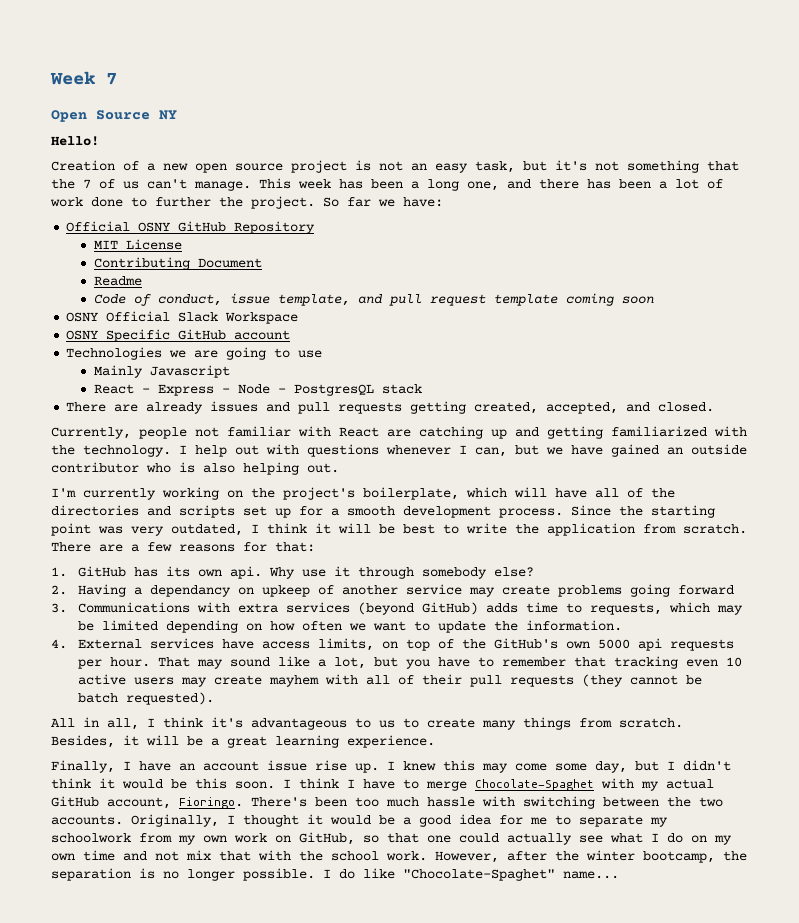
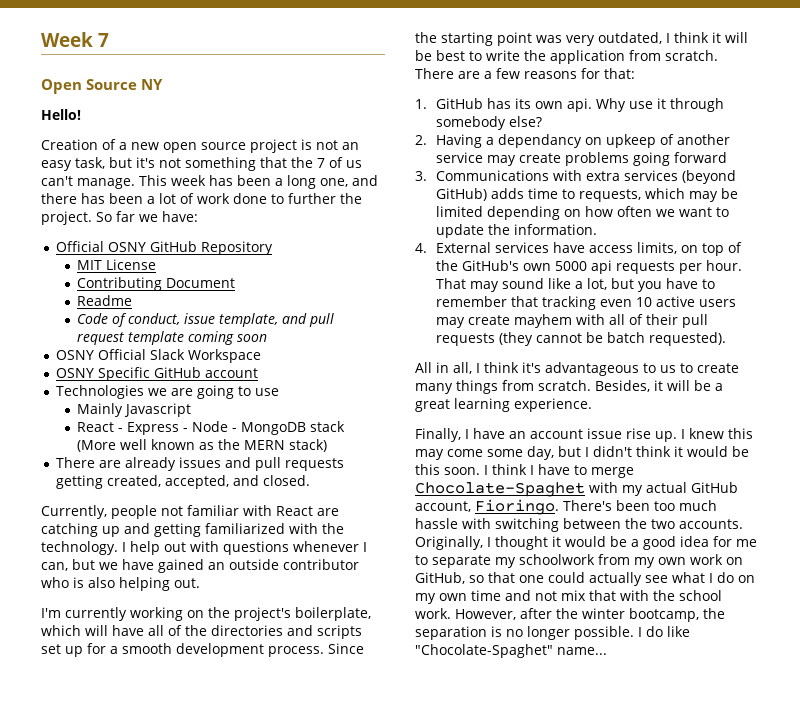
[293,384,374,396] PostgresQL -> [241,422,307,435] MongoDB
(422, 389) none -> [77,439,328,452] (More well known as the MERN stack)

